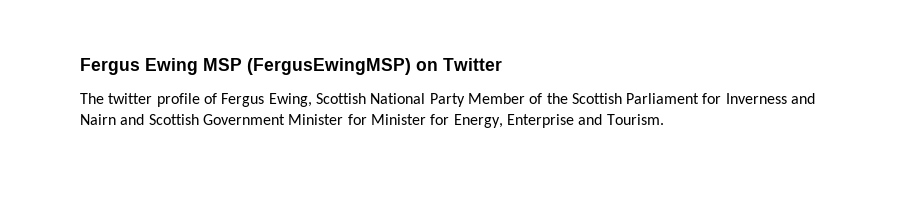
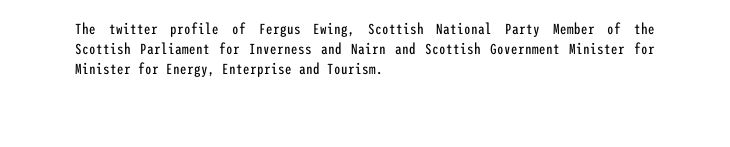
[80,58,502,75] Fergus Ewing MSP (FergusEwingMSP) on Twitter // -> (75, 28) none

